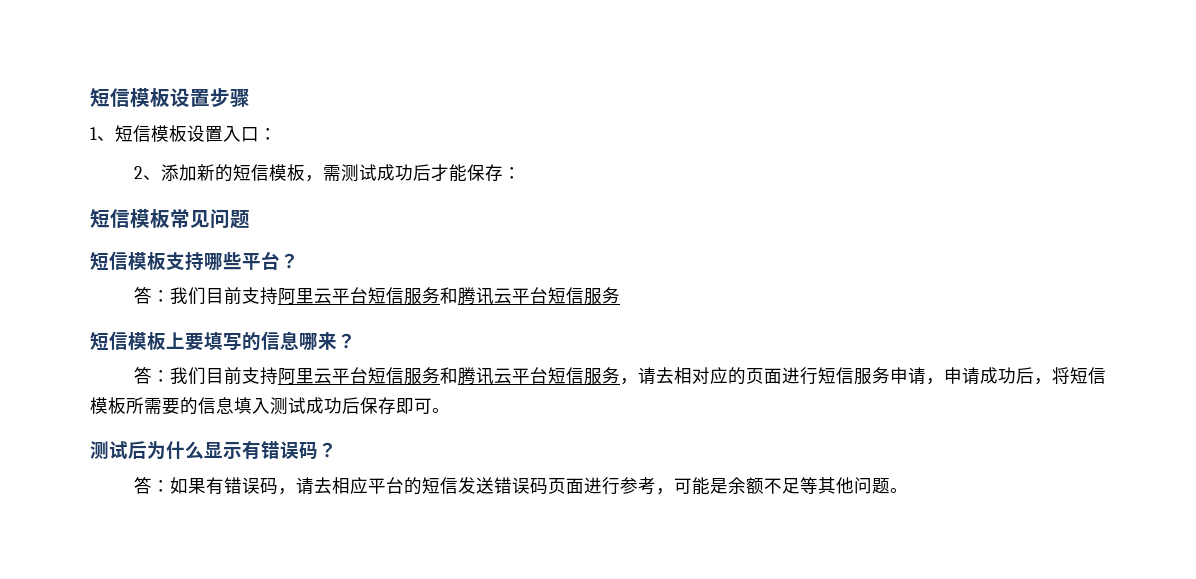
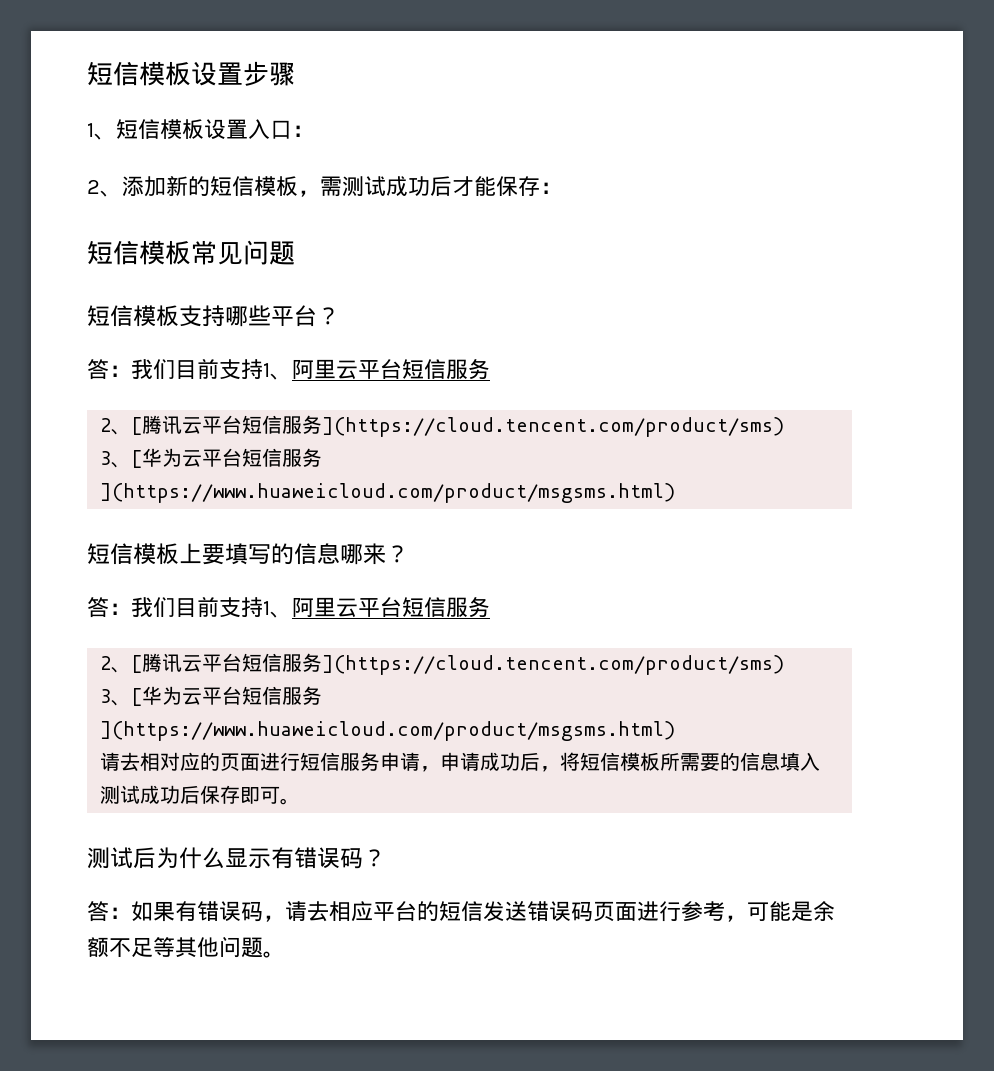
[277,287,620,305] 阿里云平台短信服务和腾讯云平台短信服务 -> [263,359,490,380] [100,415,785,437] [100,448,323,468] [100,483,676,503] 1、阿里云平台短信服务 // 2、[腾讯云平台短信服务](https://cloud.tencent.com/product/sms) // 3、[华为云平台短信服务](https://www.huaweicloud.com/product/msgsms.html)
[277,367,638,385] 阿里云平台短信服务和腾讯云平台短信服务， -> [263,597,490,618] [100,653,785,675] [100,686,323,706] [100,721,676,741] 1、阿里云平台短信服务 // 2、[腾讯云平台短信服务](https://cloud.tencent.com/product/sms) // 3、[华为云平台短信服务](https://www.huaweicloud.com/product/msgsms.html) //

